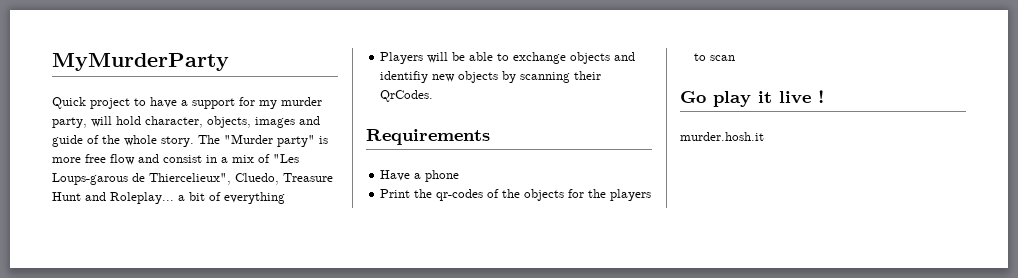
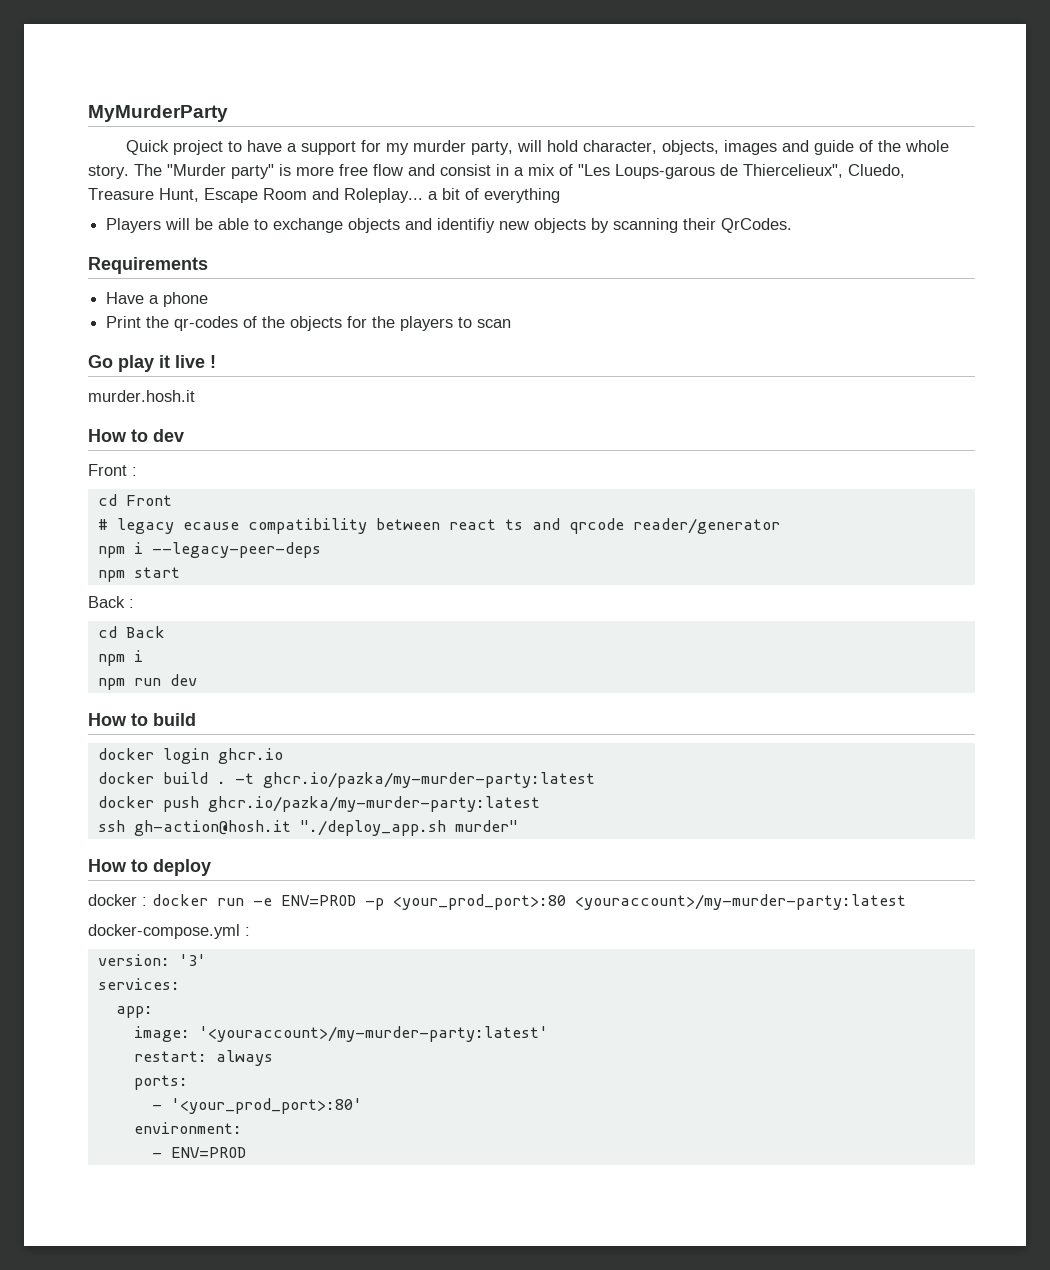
[52,192,81,201] Hunt -> [159,188,307,203] Hunt, Escape Room
(764, 136) none -> [88,429,184,442] [88,464,137,476] [97,494,172,506] [97,518,780,534] [97,542,321,558] [97,567,180,582] [88,596,134,608] [97,626,165,638] [97,650,143,666] [97,674,197,690] [88,713,196,726] [97,748,283,764] [97,772,595,788] [97,796,540,812] [97,820,518,836] [88,859,211,876] [88,894,906,910] [88,924,250,939] [97,954,206,966] [97,978,180,990] [115,1006,153,1018] [133,1026,548,1042] [133,1050,273,1066] [133,1075,188,1090] [151,1098,362,1114] [133,1122,242,1134] [151,1147,246,1158] // How to dev // Front : // cd Front // # legacy ecause compatibility between react ts and qrcode reader/generator // npm i --legacy-peer-deps // npm start // Back : // cd Back // npm i // npm run dev // How to build // docker login ghcr.io // docker build . -t ghcr.io/pazka/my-murder-party:latest // docker push ghcr.io/pazka/my-murder-party:latest // ssh gh-action@hosh.it "./deploy_app.sh murder" // How to deploy // docker : docker run -e ENV=PROD -p <your_prod_port>:80 <youraccount>/my-murder-party:latest // docker-compose.yml : // version: '3' // services: // app: // image: '<youraccount>/my-murder-party:latest' // restart: always // ports: // - '<your_prod_port>:80' // environment: // - ENV=PROD

